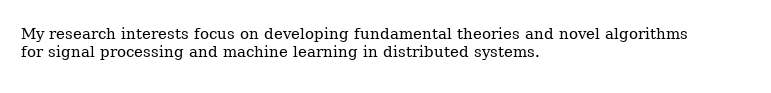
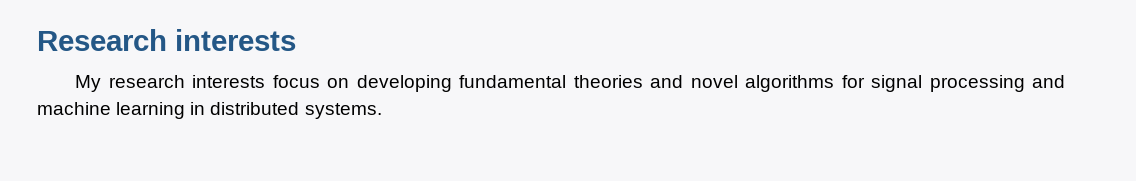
(21, 35) none -> [37,29,296,51] Research interests //

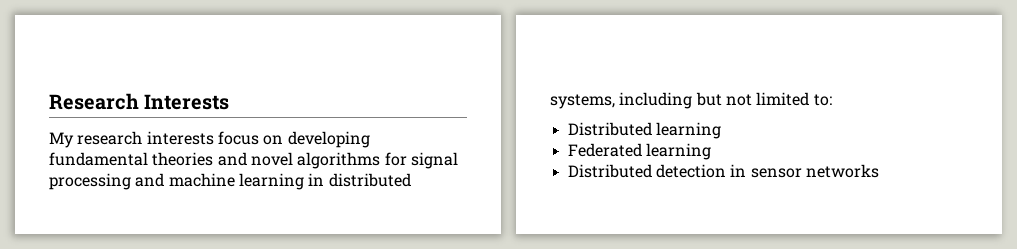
[175,29,296,51] interests -> [144,94,230,110] Interests
[304,103,382,119] systems. -> [550,92,832,109] [567,122,721,139] [567,143,711,160] [567,164,879,178] systems, including but not limited to: // Distributed learning // Federated learning // Distributed detection in sensor networks

